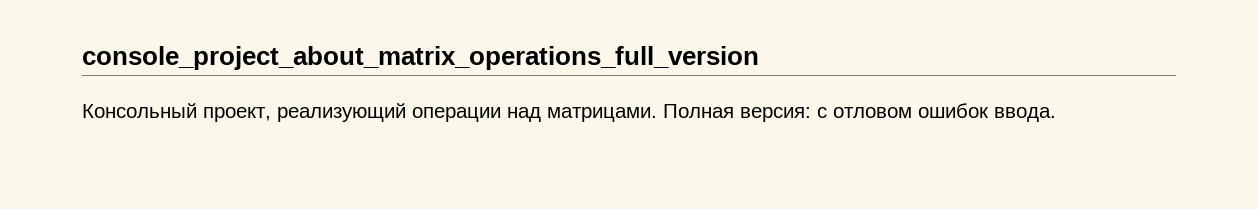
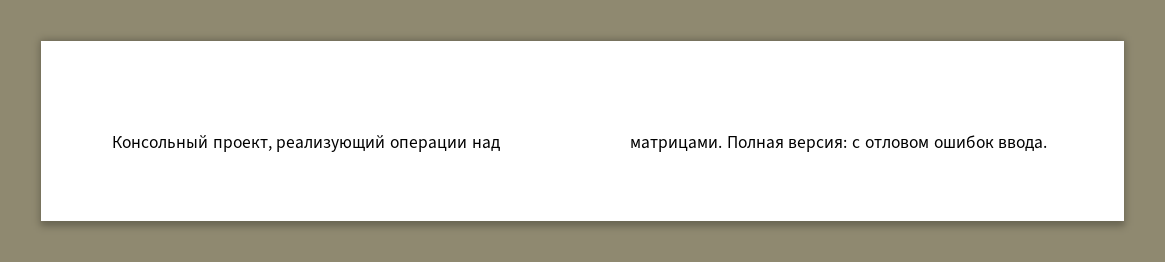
[82,46,759,70] console_project_about_matrix_operations_full_version // -> (112, 142) none

